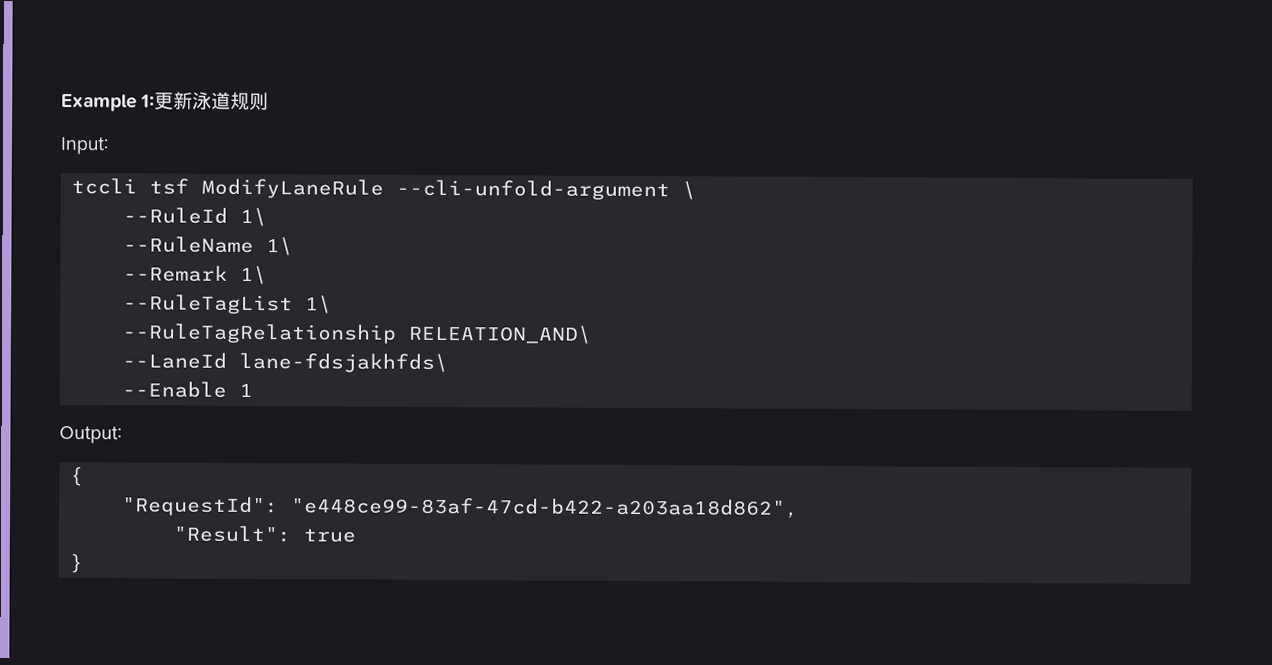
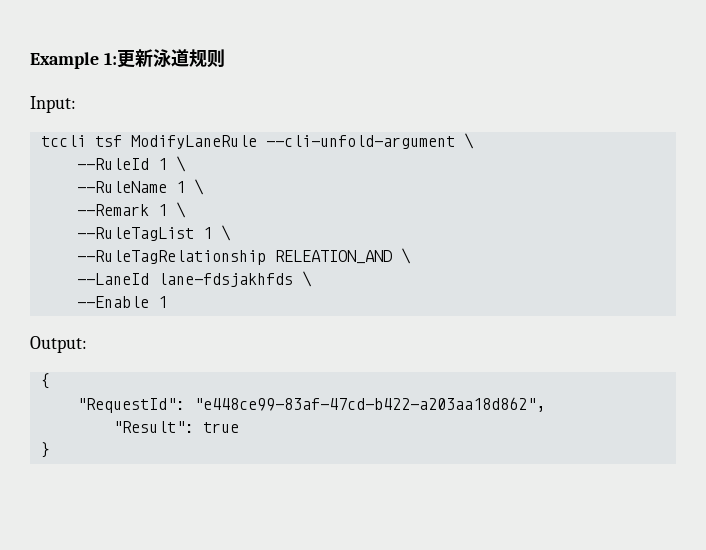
[240,207,268,227] 1\ -> [157,156,186,172] 1 \
[266,237,294,256] 1\ -> [175,179,204,195] 1 \
[240,265,268,285] 1\ -> [157,202,186,218] 1 \
[305,295,333,314] 1\ -> [202,225,231,241] 1 \
[408,324,593,344] RELEATION_AND\ -> [274,248,411,264] RELEATION_AND \
[239,352,449,374] lane-fdsjakhfds\ -> [157,271,312,287] lane-fdsjakhfds \

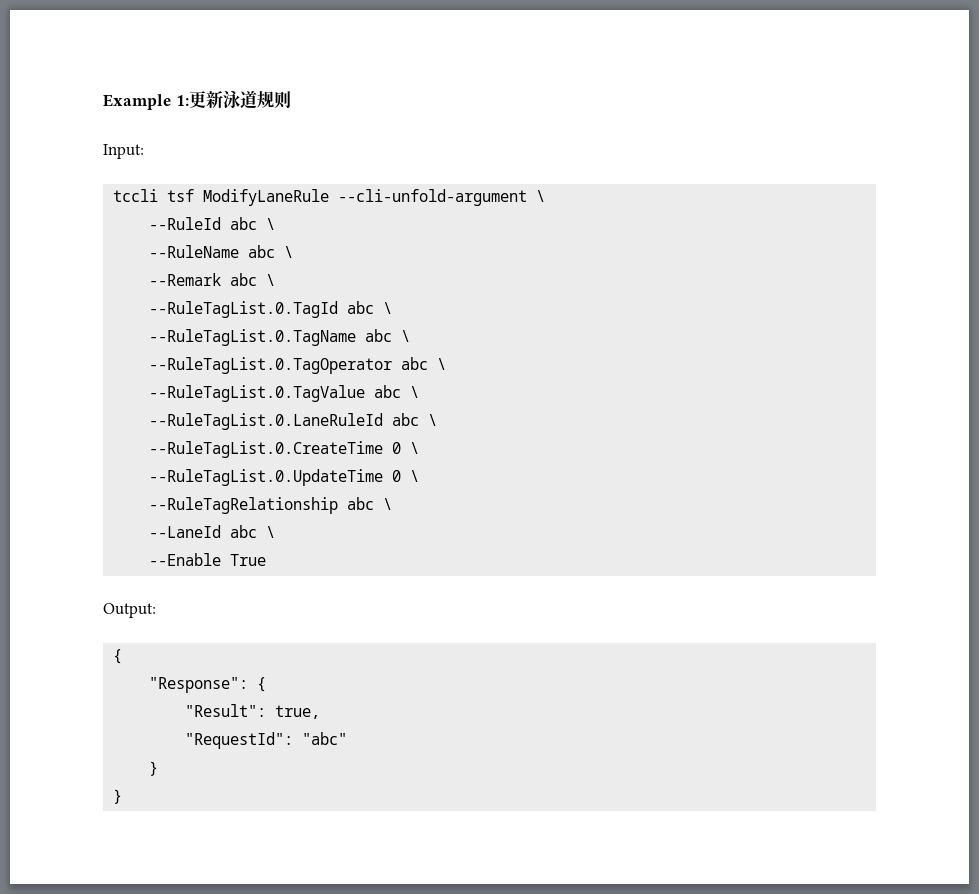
[157,158,167,170] 1 -> [230,217,258,230] abc
[175,181,185,193] 1 -> [248,245,276,258] abc
[157,202,186,218] [76,227,212,241] 1 \ // --RuleTagList 1 -> [230,273,276,286] [149,301,393,318] [149,329,411,346] [149,357,447,374] [149,385,420,402] [149,413,438,430] [149,441,420,458] [149,469,402,486] abc \ // --RuleTagList.0.TagId abc \ // --RuleTagList.0.TagName abc \ // --RuleTagList.0.TagOperator abc \ // --RuleTagList.0.TagValue abc \ // --RuleTagList.0.LaneRuleId abc \ // --RuleTagList.0.CreateTime 0 \ // --RuleTagList.0.UpdateTime 0
[274,250,392,264] RELEATION_AND -> [347,497,375,510] abc
[157,273,293,287] lane-fdsjakhfds -> [230,525,258,538] abc
[157,296,167,308] 1 -> [230,554,267,566] True
[76,397,545,413] "RequestId": "e448ce99-83af-47cd-b422-a203aa18d862", -> [149,677,267,693] "Response": {
[202,422,239,433] [40,442,50,458] true // } -> [275,705,321,719] [185,732,348,749] [149,761,159,776] [113,789,123,804] true, // "RequestId": "abc" // } // }

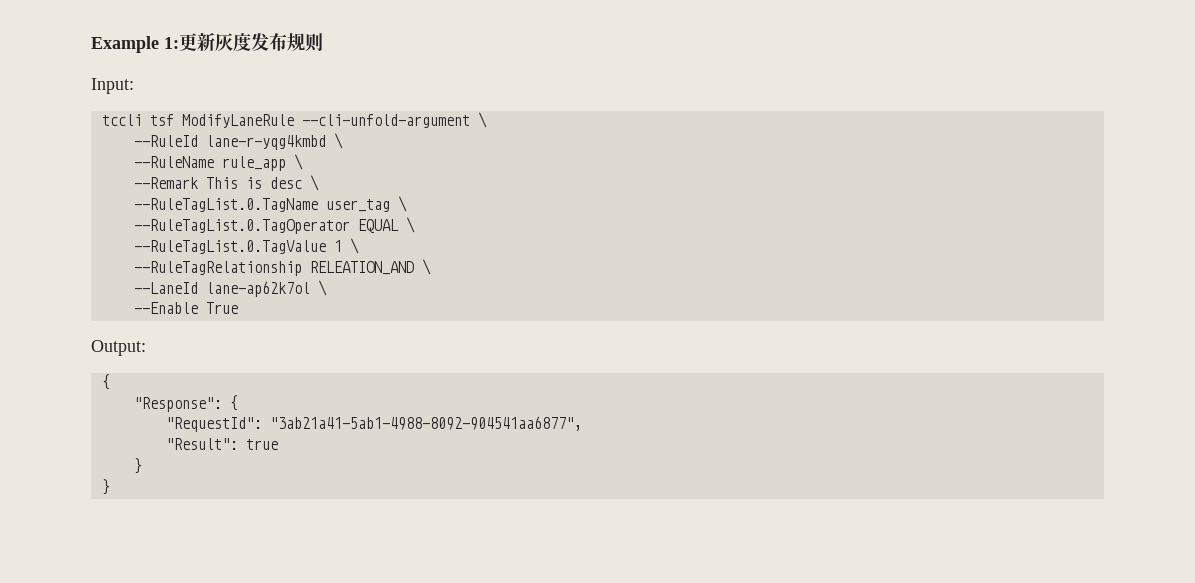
[222,90,257,109] 泳道 -> [215,33,287,51] 灰度发布
[230,217,258,230] abc -> [205,135,326,150] lane-r-yqg4kmbd
[248,245,276,258] abc -> [221,156,286,171] rule_app
[230,273,276,286] [149,301,375,318] abc \ // --RuleTagList.0.TagId abc -> [205,177,302,189] This is desc
[365,329,393,342] abc -> [325,199,390,212] user_tag
[401,357,429,370] abc -> [357,219,399,233] EQUAL
[374,385,420,398] [149,413,438,430] [149,441,420,458] [149,469,402,486] abc \ // --RuleTagList.0.LaneRuleId abc \ // --RuleTagList.0.CreateTime 0 \ // --RuleTagList.0.UpdateTime 0 -> [333,240,342,252] 1
[347,497,375,510] abc -> [309,261,414,275] RELEATION_AND
[230,525,258,538] abc -> [205,281,310,297] lane-ap62k7ol
(267, 684) none -> [165,416,582,432] // "RequestId": "3ab21a41-5ab1-4988-8092-904541aa6877",
[275,705,321,719] [185,732,348,749] true, // "RequestId": "abc" -> [245,439,278,450] true

